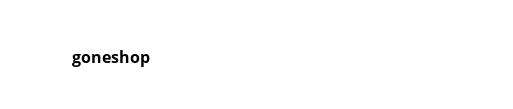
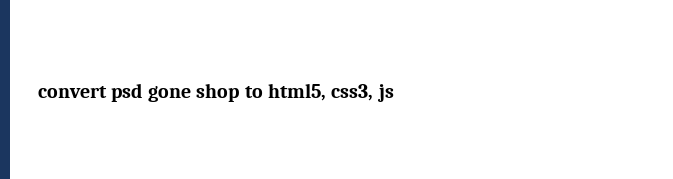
[72,50,150,67] goneshop -> [38,83,394,102] convert psd gone shop to html5, css3, js

